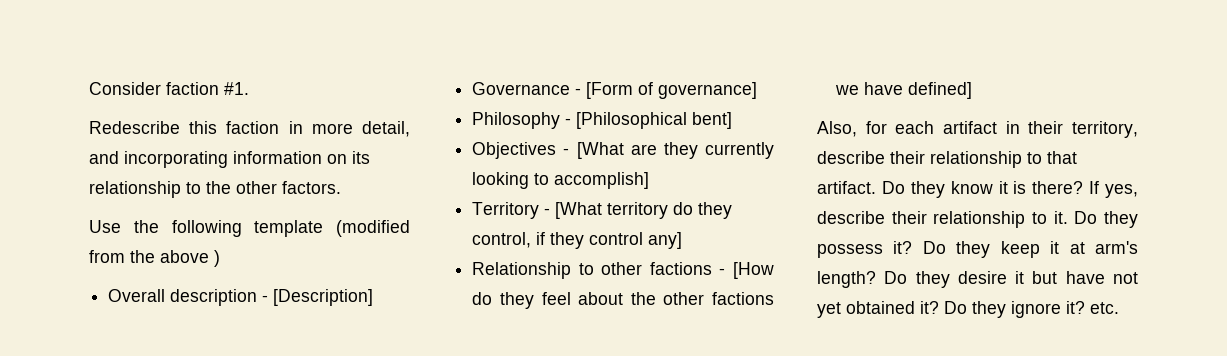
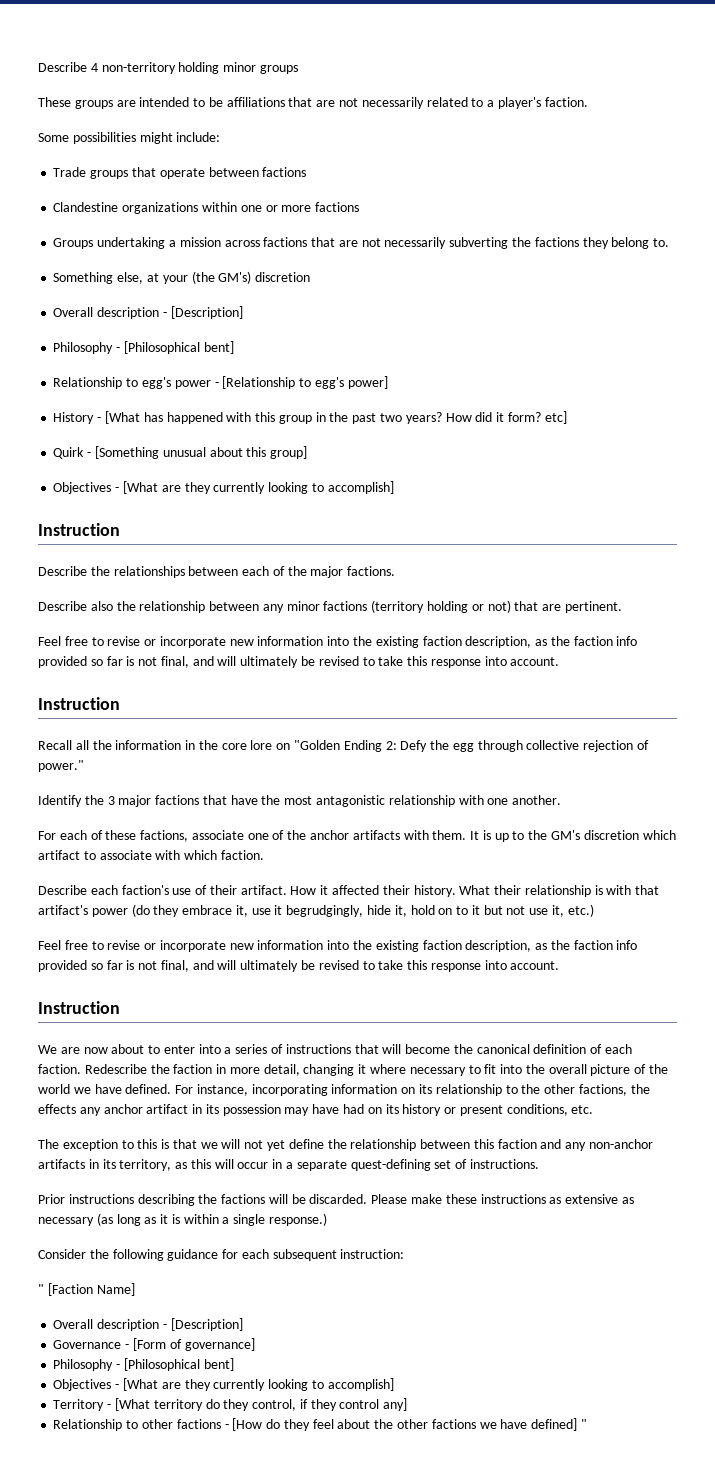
[89,82,249,95] [89,121,410,137] [89,151,119,164] Consider faction #1. // Redescribe this faction in more detail, and -> [38,62,298,74] [38,97,588,109] [38,132,221,144] [53,167,307,179] [53,202,360,214] [53,237,670,249] [53,271,311,284] [53,306,243,319] [53,341,234,354] [53,376,388,389] [53,411,567,424] [53,446,308,459] [53,481,394,494] [38,523,120,536] [38,566,396,578] [38,600,622,613] [38,636,638,648] [38,656,560,668] [38,697,120,710] [38,740,650,752] [38,760,84,772] [38,795,562,807] [38,830,676,842] [38,850,264,860] [38,885,660,897] [38,904,594,917] [38,940,638,952] [38,960,560,972] [38,1001,120,1014] [38,1044,633,1054] [38,1064,669,1076] [38,1084,248,1096] Describe 4 non-territory holding minor groups // These groups are intended to be affiliations that are not necessarily related to a player's faction. // Some possibilities might include: // Trade groups that operate between factions // Clandestine organizations within one or more factions // Groups undertaking a mission across factions that are not necessarily subverting the factions they belong to. // Something else, at your (the GM's) discretion // Overall description - [Description] // Philosophy - [Philosophical bent] // Relationship to egg's power - [Relationship to egg's power] // History - [What has happened with this group in the past two years? How did it form? etc] // Quirk - [Something unusual about this group] // Objectives - [What are they currently looking to accomplish] // Instruction // Describe the relationships between each of the major factions. // Describe also the relationship between any minor factions (territory holding or not) that are pertinent. // Feel free to revise or incorporate new information into the existing faction description, as the faction info provided so far is not final, and will ultimately be revised to take this response into account. // Instruction // Recall all the information in the core lore on "Golden Ending 2: Defy the egg through collective rejection of power." // Identify the 3 major factions that have the most antagonistic relationship with one another. // For each of these factions, associate one of the anchor artifacts with them. It is up to the GM's discretion which artifact to associate with which faction. // Describe each faction's use of their artifact. How it affected their history. What their relationship is with that artifact's power (do they embrace it, use it begrudgingly, hide it, hold on to it but not use it, etc.) // Feel free to revise or incorporate new information into the existing faction description, as the faction info provided so far is not final, and will ultimately be revised to take this response into account. // Instruction // We are now about to enter into a series of instructions that will become the canonical definition of each faction. Redescribe the faction in more detail, changing it where necessary to fit into the overall picture of the world we have defined. For instance,
[282,181,341,194] [89,220,410,237] [89,250,220,267] factors. // Use the following template (modified from the above ) -> [578,1084,650,1096] [38,1104,594,1116] [38,1139,654,1151] [38,1159,539,1171] [38,1194,634,1206] [38,1213,328,1226] [38,1249,405,1261] [38,1283,135,1296] factions, the effects any anchor artifact in its possession may have had on its history or present conditions, etc. // The exception to this is that we will not yet define the relationship between this faction and any non-anchor artifacts in its territory, as this will occur in a separate quest-defining set of instructions. // Prior instructions describing the factions will be discarded. Please make these instructions as extensive as necessary (as long as it is within a single response.) // Consider the following guidance for each subsequent instruction: // " [Faction Name]
[817,121,1138,138] [817,151,1077,168] [817,181,1138,198] [817,211,1138,228] [817,241,1138,258] [817,271,1138,288] [817,301,1119,318] // Also, for each artifact in their territory, describe their relationship to that artifact. Do they know it is there? If yes, describe their relationship to it. Do they possess it? Do they keep it at arm's length? Do they desire it but have not yet obtained it? Do they ignore it? etc. -> [580,1419,587,1429] "

